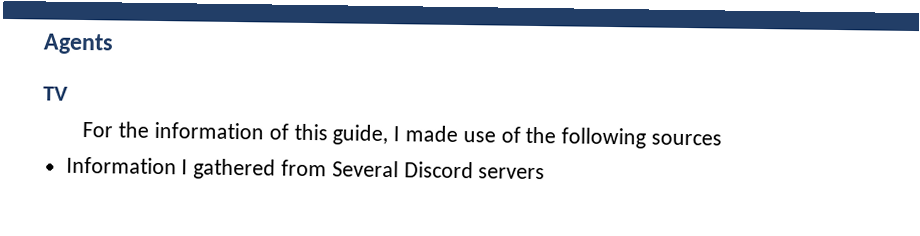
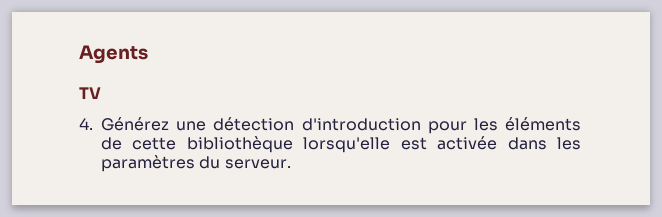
[82,121,723,149] [65,156,546,180] For the information of this guide, I made use of the following sources // Information I gathered from Several Discord servers -> [79,117,581,134] [101,136,581,153] [101,155,291,172] 4. Générez une détection d'introduction pour les éléments de cette bibliothèque lorsqu'elle est activée dans les paramètres du serveur.

